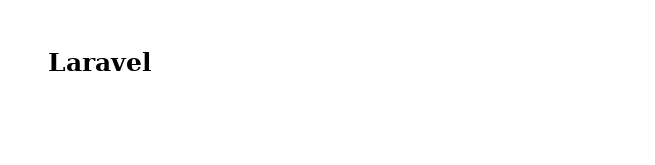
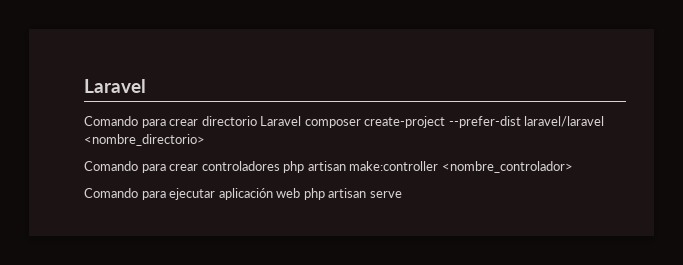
[48,52,152,71] Laravel -> [84,79,146,93] [84,116,605,128] [84,134,205,146] [84,161,573,173] [84,188,402,200] Laravel // Comando para crear directorio Laravel composer create-project --prefer-dist laravel/laravel <nombre_directorio> // Comando para crear controladores php artisan make:controller <nombre_controlador> // Comando para ejecutar aplicación web php artisan serve

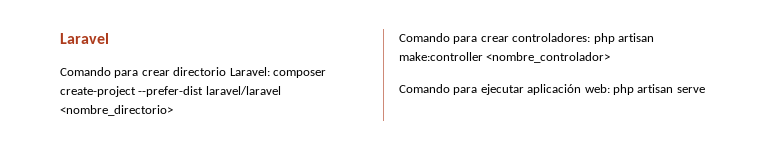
[260,116,302,126] Laravel -> [229,67,270,76] Laravel:
[201,161,280,171] controladores -> [512,33,591,42] controladores:
[276,188,301,198] web -> [584,84,610,93] web:

